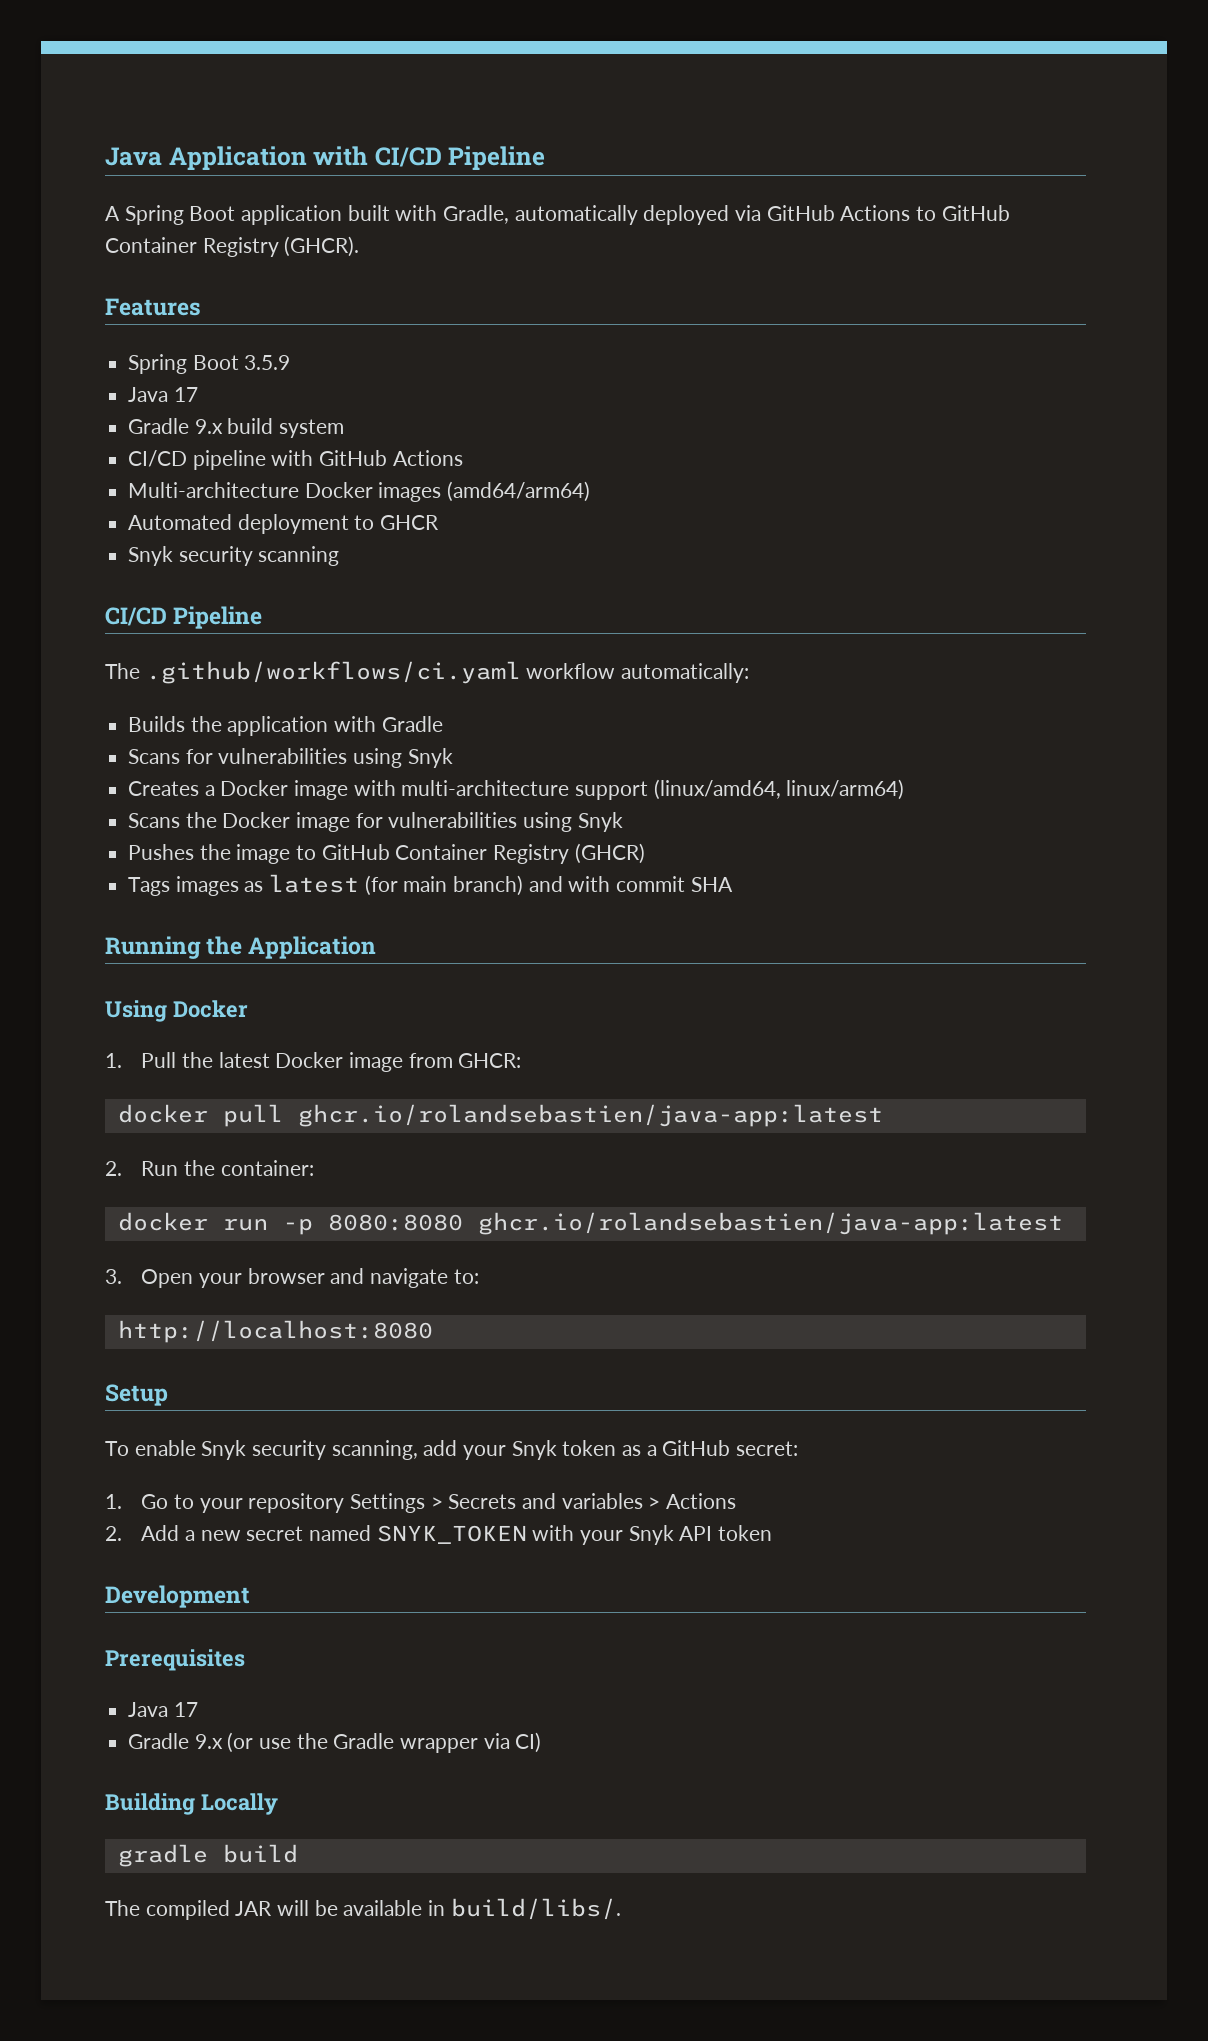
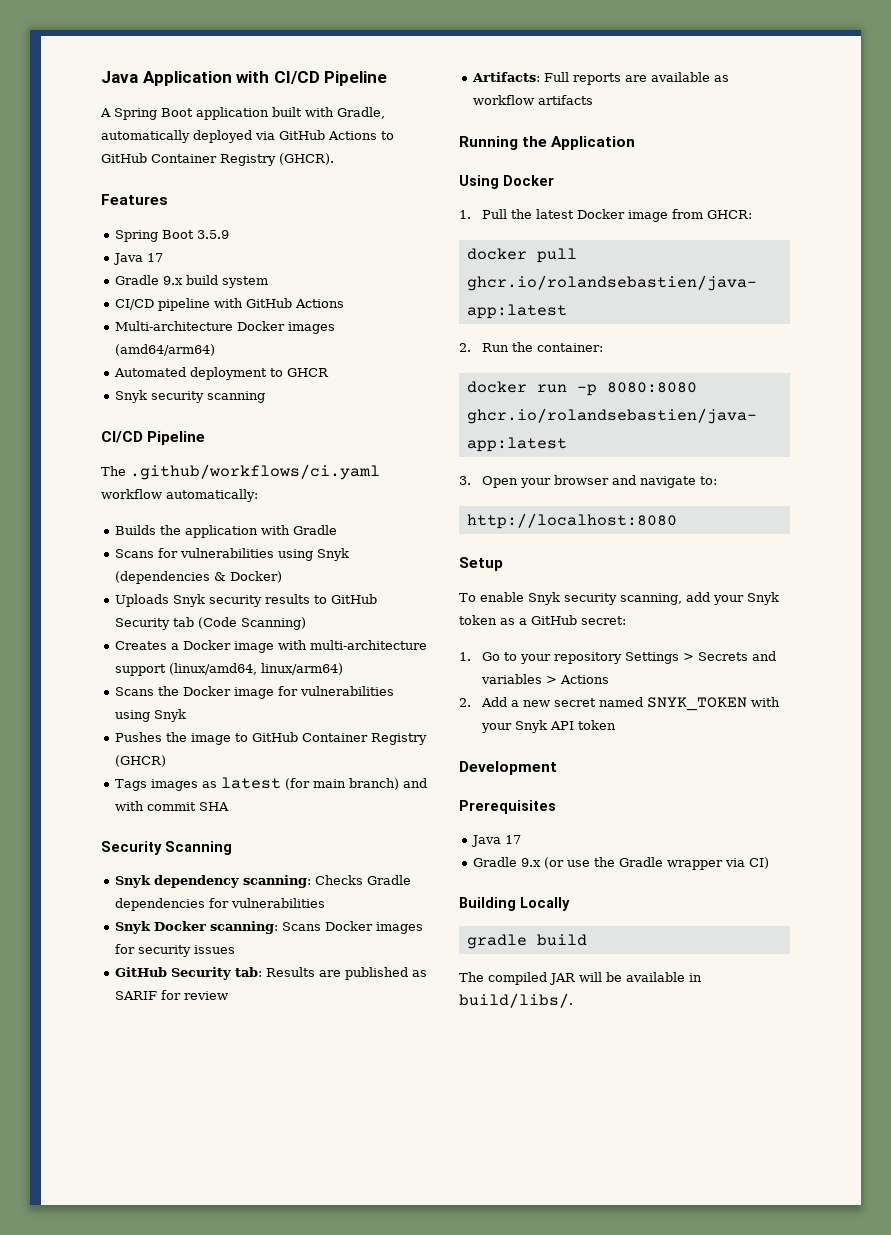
(453, 758) none -> [115,571,283,584] [115,594,378,607] [115,617,307,630] (dependencies & Docker) // Uploads Snyk security results to GitHub Security tab (Code Scanning)
(733, 884) none -> [101,841,232,855] [115,875,412,888] [115,898,326,911] [115,921,424,934] [115,944,236,957] [115,967,428,980] [115,990,229,1000] [472,72,730,85] [473,95,594,105] // Security Scanning // Snyk dependency scanning: Checks Gradle dependencies for vulnerabilities // Snyk Docker scanning: Scans Docker images for security issues // GitHub Security tab: Results are published as SARIF for review // Artifacts: Full reports are available as workflow artifacts

